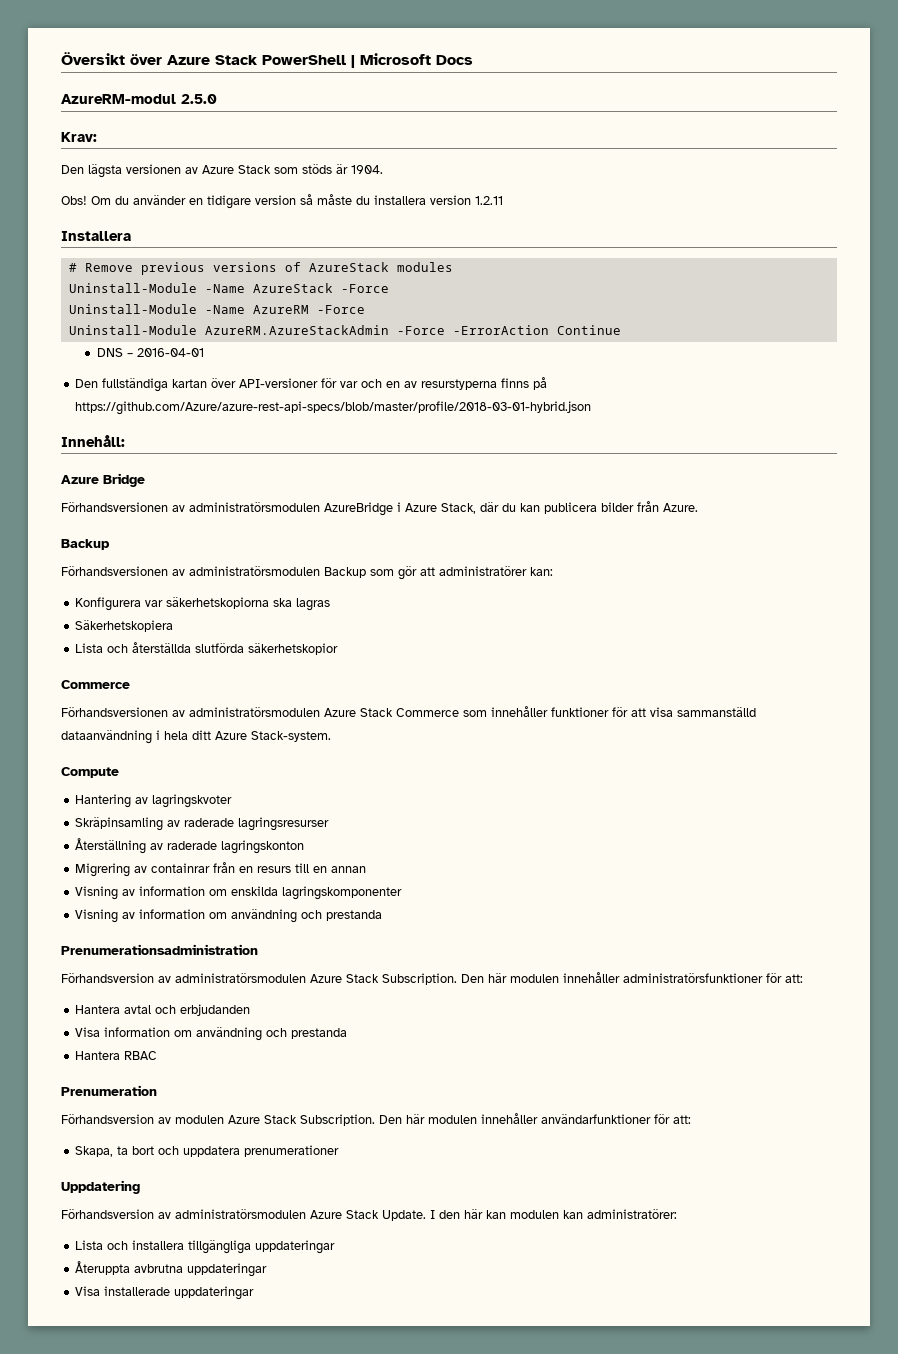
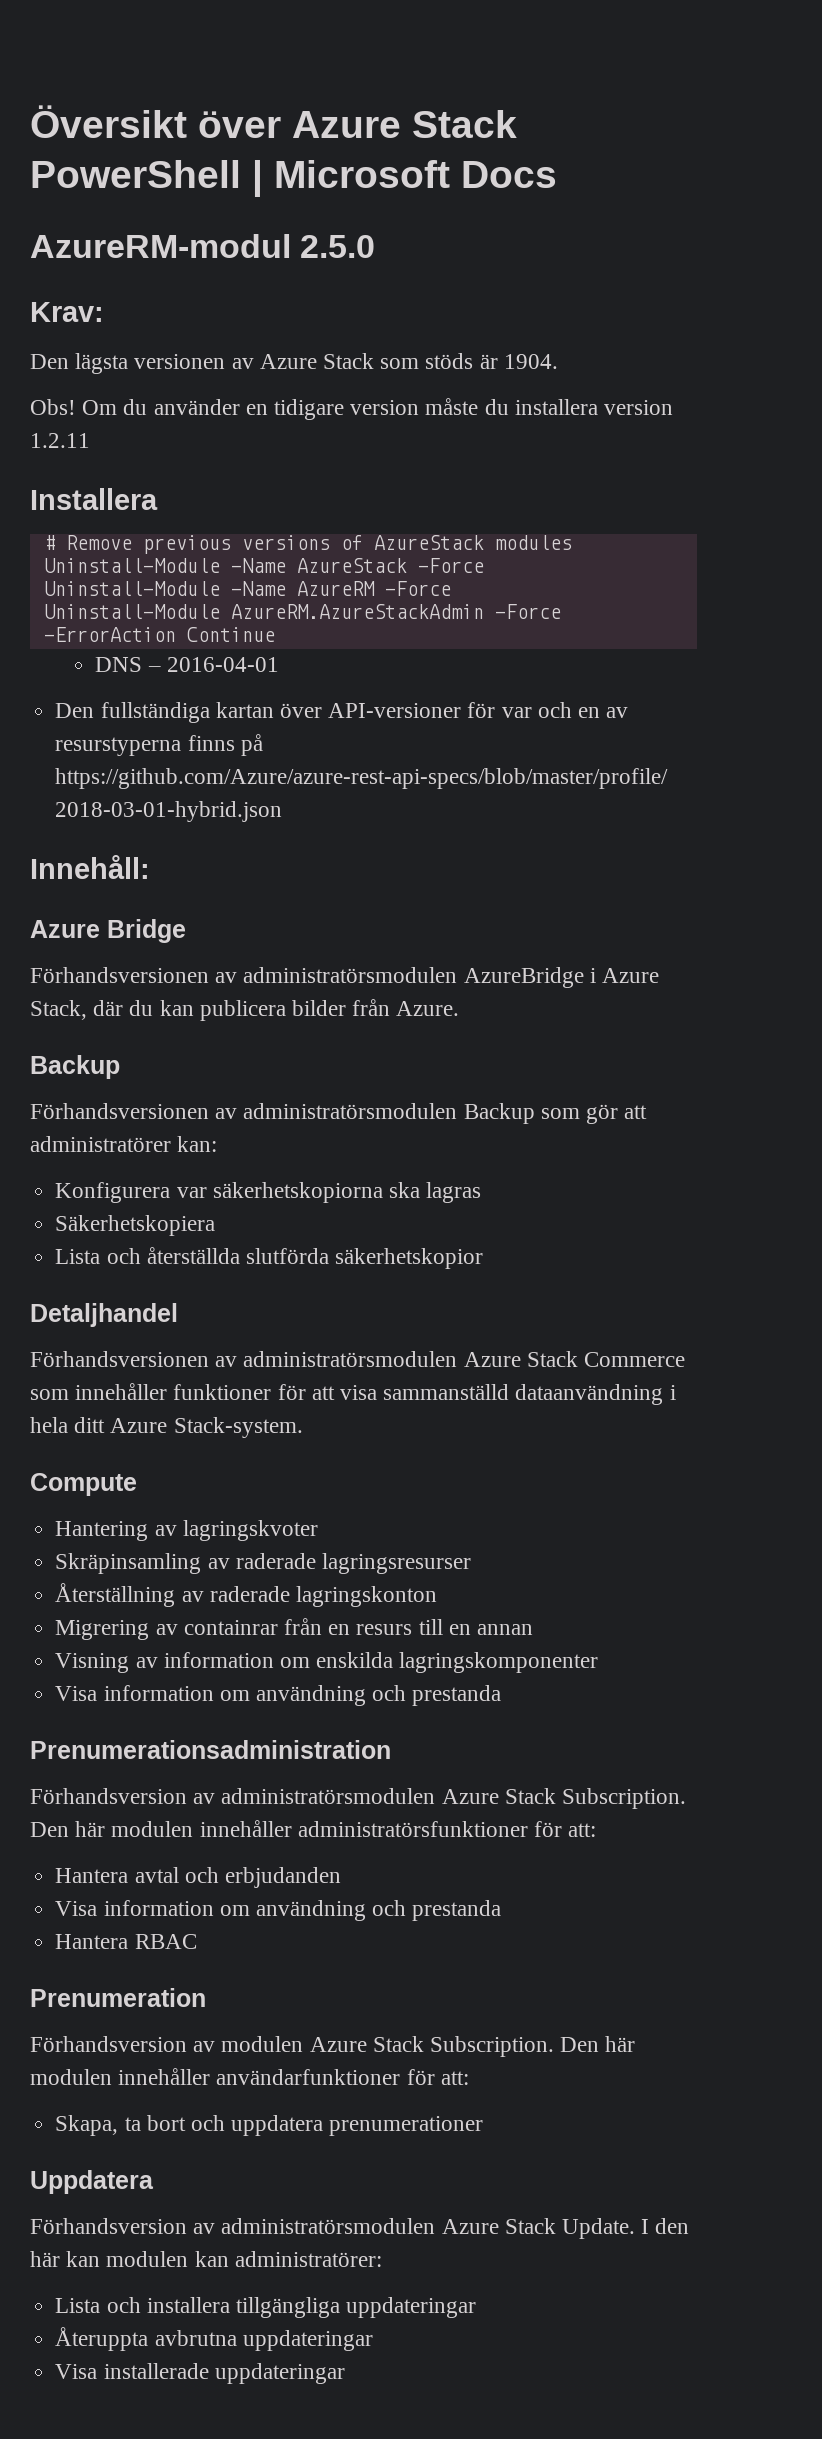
[300,194,313,205] så -> (420, 407) none
[61,680,130,689] Commerce -> [30,1303,178,1327] Detaljhandel
[75,909,136,923] Visning av -> [55,1686,98,1701] Visa
[61,1180,140,1194] Uppdatering -> [30,2170,154,2194] Uppdatera

